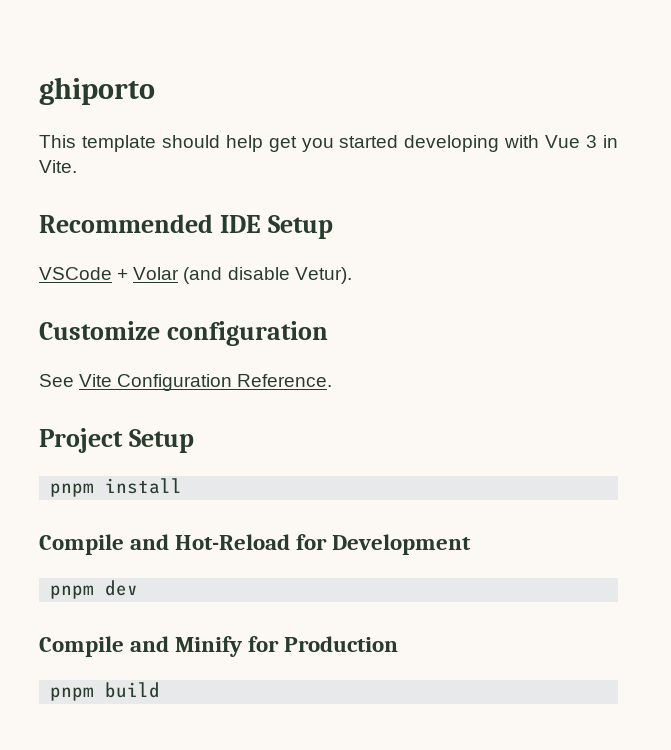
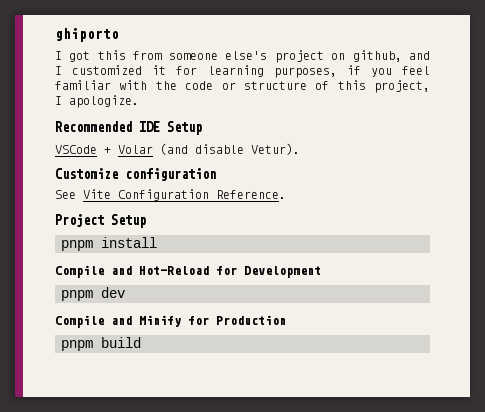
[39,135,618,152] [39,160,77,173] This template should help get you started developing with Vue 3 in Vite. -> [55,50,431,63] [55,65,430,78] [55,80,430,93] [55,95,139,108] I got this from someone else's project on github, and I customized it for learning purposes, if you feel familiar with the code or structure of this project, I apologize.

